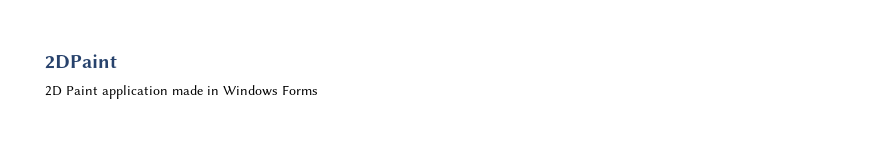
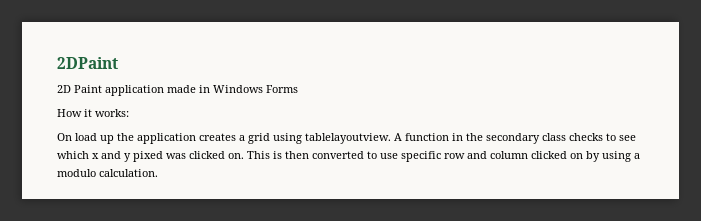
(318, 90) none -> [57,109,129,117] [57,133,636,144] [57,151,640,162] [57,169,158,177] // How it works: // On load up the application creates a grid using tablelayoutview. A function in the secondary class checks to see which x and y pixed was clicked on. This is then converted to use specific row and column clicked on by using a modulo calculation.

